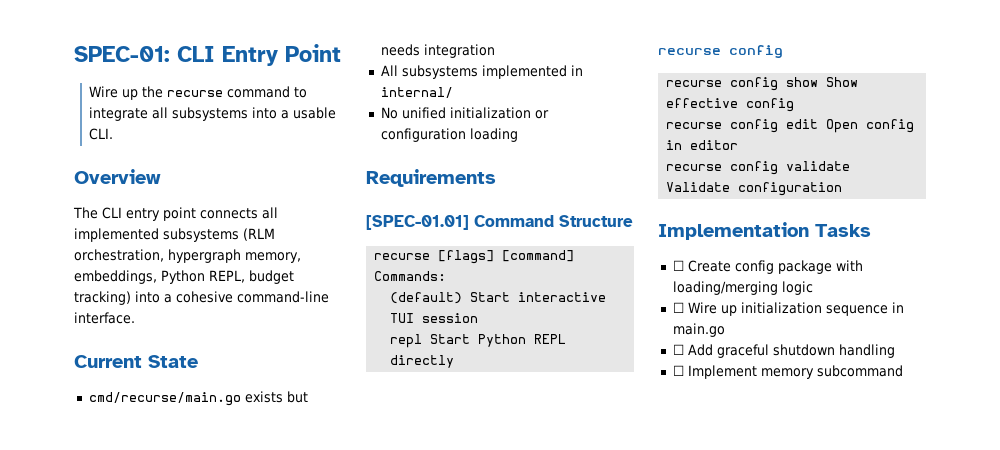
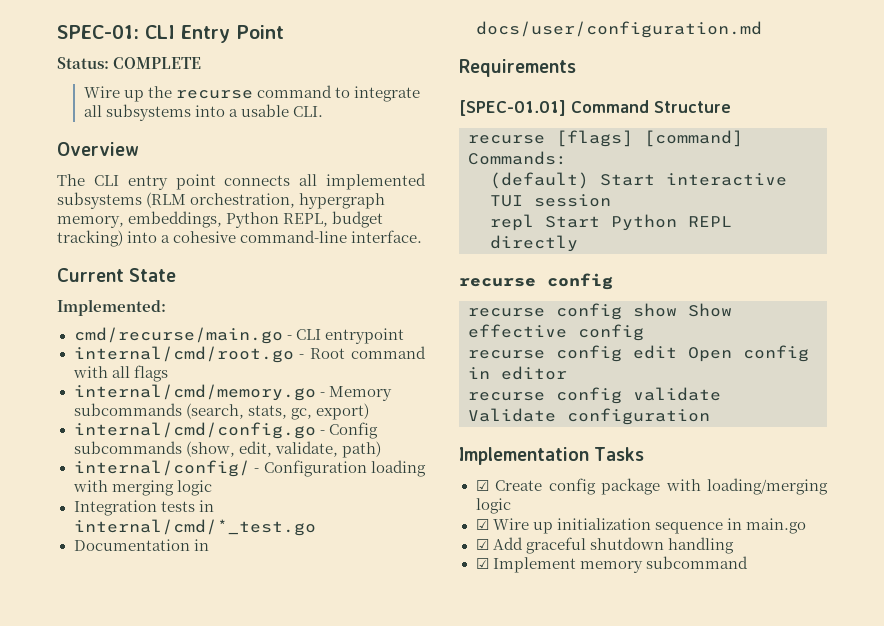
(341, 53) none -> [57,57,202,69] // Status: COMPLETE
(198, 361) none -> [57,299,166,316] // Implemented:
[244,391,308,403] [380,44,495,58] [380,65,583,79] [380,87,453,98] [380,107,549,119] [380,128,518,142] exists but needs integration // All subsystems implemented in internal/ // No unified initialization or configuration loading -> [286,328,404,344] [73,346,426,363] [72,365,168,382] [73,384,392,401] [73,403,369,420] [73,422,378,439] [73,441,381,458] [73,460,426,477] [72,480,212,496] [73,500,214,516] [73,519,316,536] [73,539,209,551] [475,21,762,38] - CLI entrypoint // internal/cmd/root.go - Root command with all flags // internal/cmd/memory.go - Memory subcommands (search, stats, gc, export) // internal/cmd/config.go - Config subcommands (show, edit, validate, path) // internal/config/ - Configuration loading with merging logic // Integration tests in internal/cmd/*_test.go // Documentation in docs/user/configuration.md
[672,260,684,271] ☐ -> [475,480,489,491] ☑
[672,302,684,313] ☐ -> [475,519,489,530] ☑
[672,344,684,355] ☐ -> [475,539,489,550] ☑
[672,365,684,376] ☐ -> [475,558,489,569] ☑

